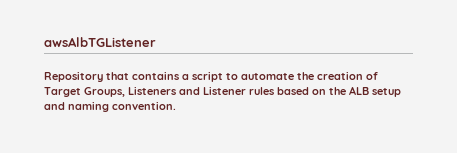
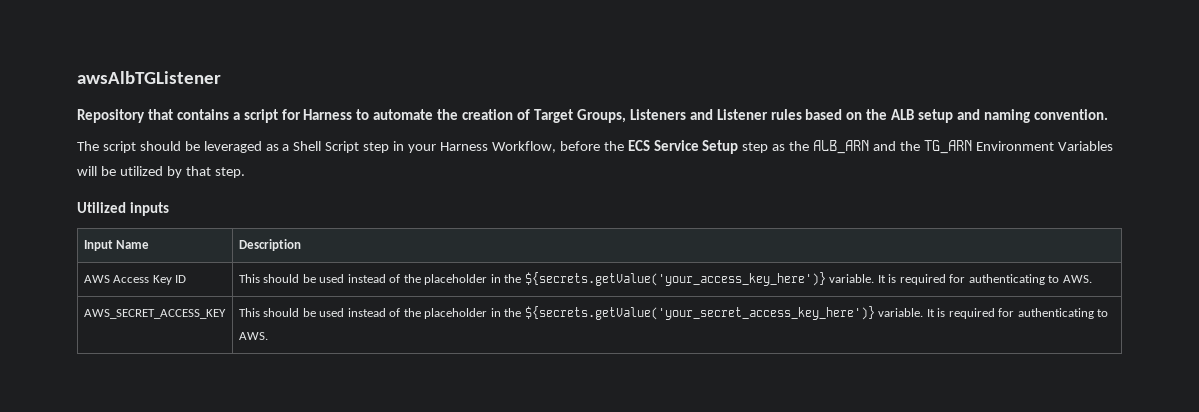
(223, 76) none -> [281,109,353,120] for Harness
(176, 105) none -> [77,140,1113,154] [77,166,245,178] [77,202,169,216] [83,240,150,251] [238,239,301,251] [83,275,187,285] [238,272,1092,286] [83,309,226,319] [238,306,1109,320] [238,332,268,340] // The script should be leveraged as a Shell Script step in your Harness Workflow, before the ECS Service Setup step as the ALB_ARN and the TG_ARN Environment Variables will be utilized by that step. // Utilized inputs // Input Name | Description // AWS Access Key ID | This should be used instead of the placeholder in the ${secrets.getValue('your_access_key_here')} variable. It is required for authenticating to AWS. // AWS_SECRET_ACCESS_KEY | This should be used instead of the placeholder in the ${secrets.getValue('your_secret_access_key_here')} variable. It is required for authenticating to AWS.

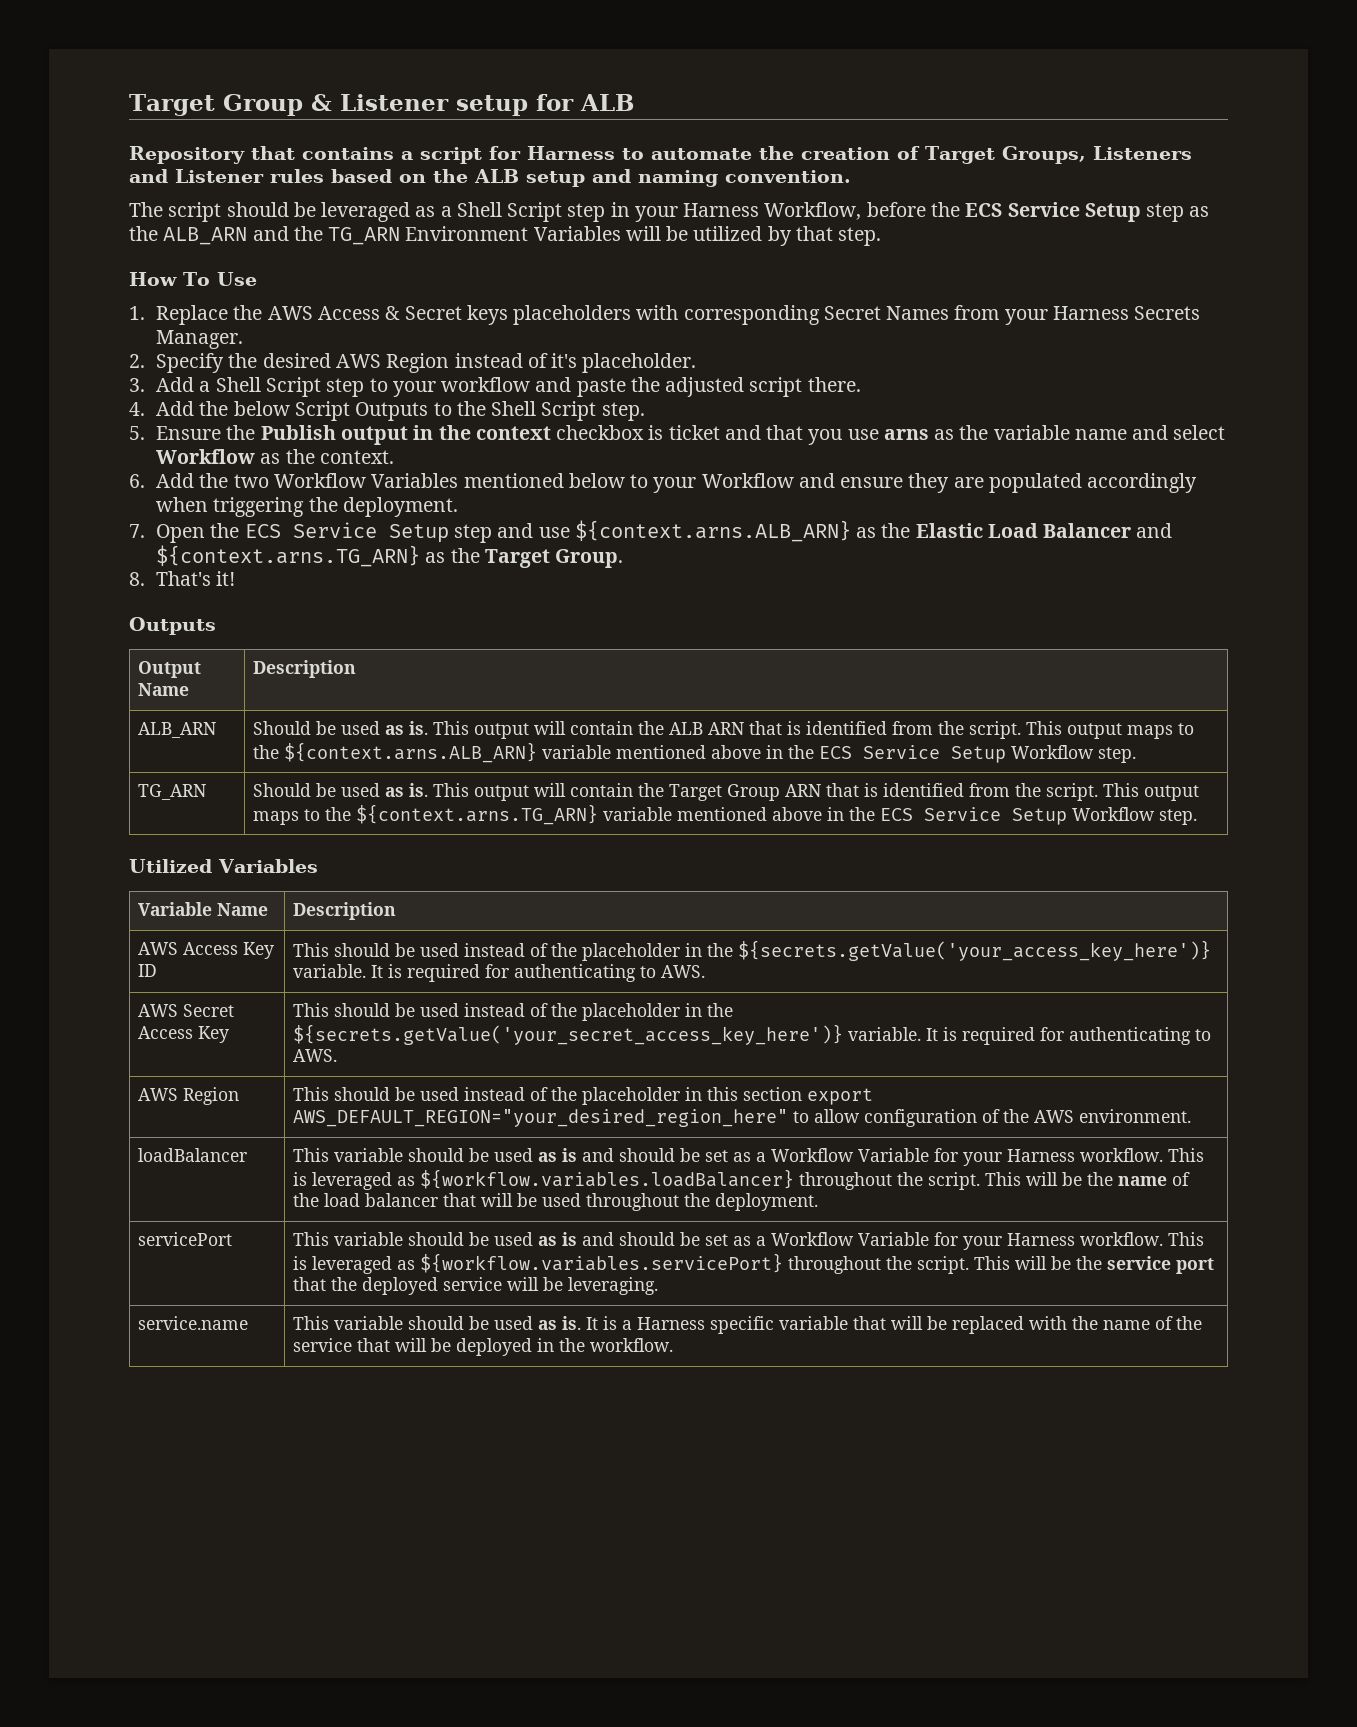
[77,71,221,84] awsAlbTGListener -> [129,94,634,116] Target Group & Listener setup for ALB
(245, 172) none -> [129,272,257,286] [129,305,1201,325] [156,330,244,349] [129,353,697,373] [129,377,861,397] [129,401,645,421] [129,425,1226,445] [156,449,394,464] [129,473,1198,493] [156,497,458,517] [129,520,1173,543] [156,545,624,568] [129,571,236,586] [129,617,216,635] [138,661,202,678] [138,683,190,696] [253,660,357,678] [138,722,217,738] [253,721,1195,739] [253,742,1137,763] [138,784,207,800] [253,783,1200,801] [253,804,1198,825] // How To Use // 1. Replace the AWS Access & Secret keys placeholders with corresponding Secret Names from your Harness Secrets Manager. // 2. Specify the desired AWS Region instead of it's placeholder. // 3. Add a Shell Script step to your workflow and paste the adjusted script there. // 4. Add the below Script Outputs to the Shell Script step. // 5. Ensure the Publish output in the context checkbox is ticket and that you use arns as the variable name and select Workflow as the context. // 6. Add the two Workflow Variables mentioned below to your Workflow and ensure they are populated accordingly when triggering the deployment. // 7. Open the ECS Service Setup step and use ${context.arns.ALB_ARN} as the Elastic Load Balancer and ${context.arns.TG_ARN} as the Target Group. // 8. That's it! // Outputs // Output Name | Description // ALB_ARN | Should be used as is. This output will contain the ALB ARN that is identified from the script. This output maps to the ${context.arns.ALB_ARN} variable mentioned above in the ECS Service Setup Workflow step. // TG_ARN | Should be used as is. This output will contain the Target Group ARN that is identified from the script. This output maps to the ${context.arns.TG_ARN} variable mentioned above in the ECS Service Setup Workflow step.
[129,202,169,216] [83,240,113,251] inputs // Input -> [218,859,318,873] [138,902,213,916] Variables // Variable
[83,309,226,319] AWS_SECRET_ACCESS_KEY -> [138,1004,235,1017] [138,1026,230,1043] AWS Secret Access Key
(268, 336) none -> [138,1087,240,1105] [293,1087,874,1105] [293,1109,1192,1127] [138,1148,248,1162] [293,1148,1205,1166] [293,1169,1191,1190] [293,1193,819,1211] [138,1232,233,1246] [293,1232,1205,1250] [293,1253,1215,1274] [293,1277,659,1295] [138,1316,249,1330] [293,1316,1203,1334] [293,1338,674,1356] // AWS Region | This should be used instead of the placeholder in this section export AWS_DEFAULT_REGION="your_desired_region_here" to allow configuration of the AWS environment. // loadBalancer | This variable should be used as is and should be set as a Workflow Variable for your Harness workflow. This is leveraged as ${workflow.variables.loadBalancer} throughout the script. This will be the name of the load balancer that will be used throughout the deployment. // servicePort | This variable should be used as is and should be set as a Workflow Variable for your Harness workflow. This is leveraged as ${workflow.variables.servicePort} throughout the script. This will be the service port that the deployed service will be leveraging. // service.name | This variable should be used as is. It is a Harness specific variable that will be replaced with the name of the service that will be deployed in the workflow.

